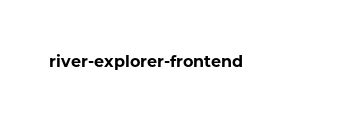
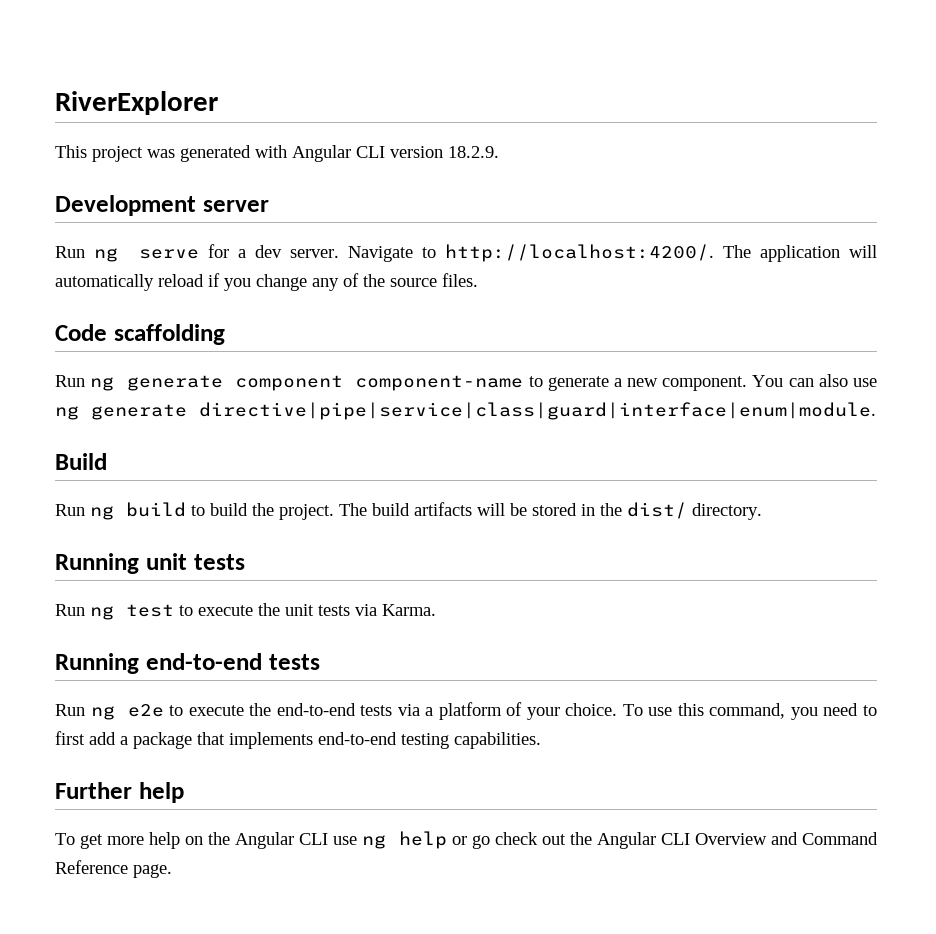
[49,54,243,70] river-explorer-frontend -> [55,91,218,115] [55,145,499,162] [55,195,269,216] [55,244,877,262] [55,273,478,291] [55,324,225,345] [55,374,877,391] [55,402,876,420] [55,453,107,470] [55,502,762,520] [55,553,245,574] [55,603,436,620] [55,653,320,674] [55,702,878,720] [55,731,541,749] [55,782,184,803] [55,831,878,849] [55,860,172,878] RiverExplorer // This project was generated with Angular CLI version 18.2.9. // Development server // Run ng serve for a dev server. Navigate to http://localhost:4200/. The application will automatically reload if you change any of the source files. // Code scaffolding // Run ng generate component component-name to generate a new component. You can also use ng generate directive|pipe|service|class|guard|interface|enum|module. // Build // Run ng build to build the project. The build artifacts will be stored in the dist/ directory. // Running unit tests // Run ng test to execute the unit tests via Karma. // Running end-to-end tests // Run ng e2e to execute the end-to-end tests via a platform of your choice. To use this command, you need to first add a package that implements end-to-end testing capabilities. // Further help // To get more help on the Angular CLI use ng help or go check out the Angular CLI Overview and Command Reference page.

